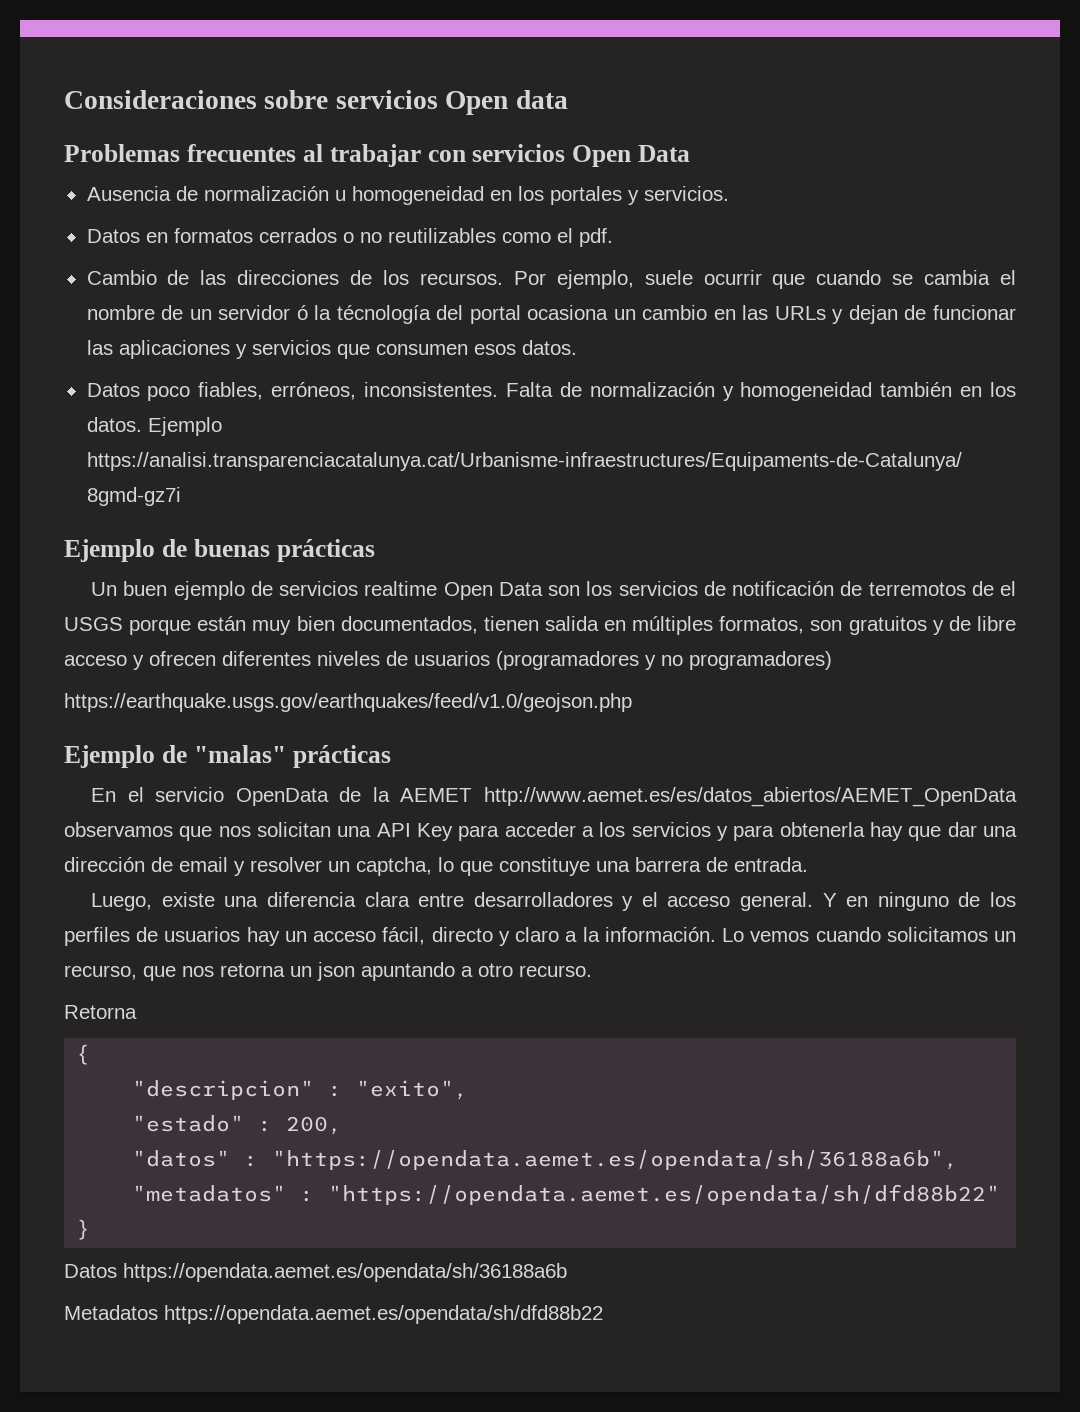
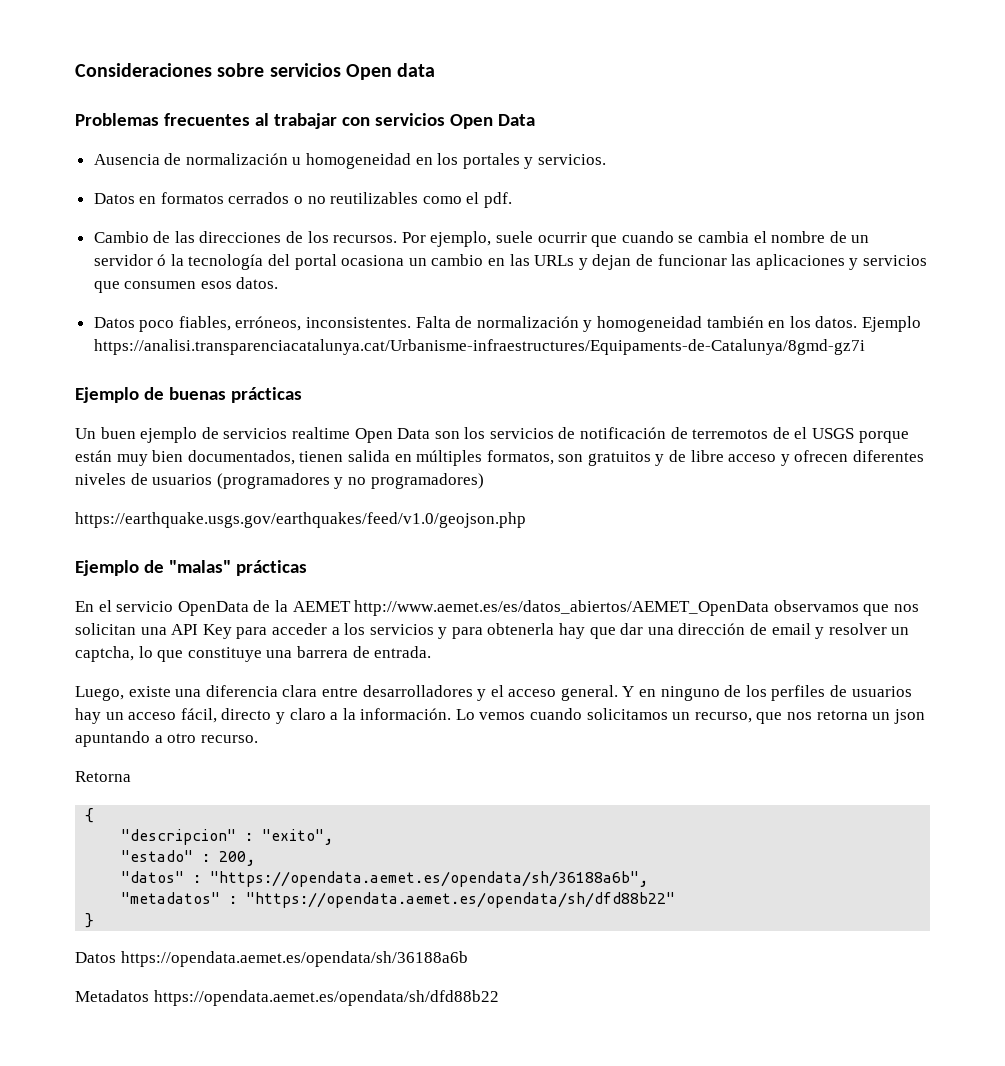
[336,305,431,324] técnología -> [188,254,264,270] tecnología

